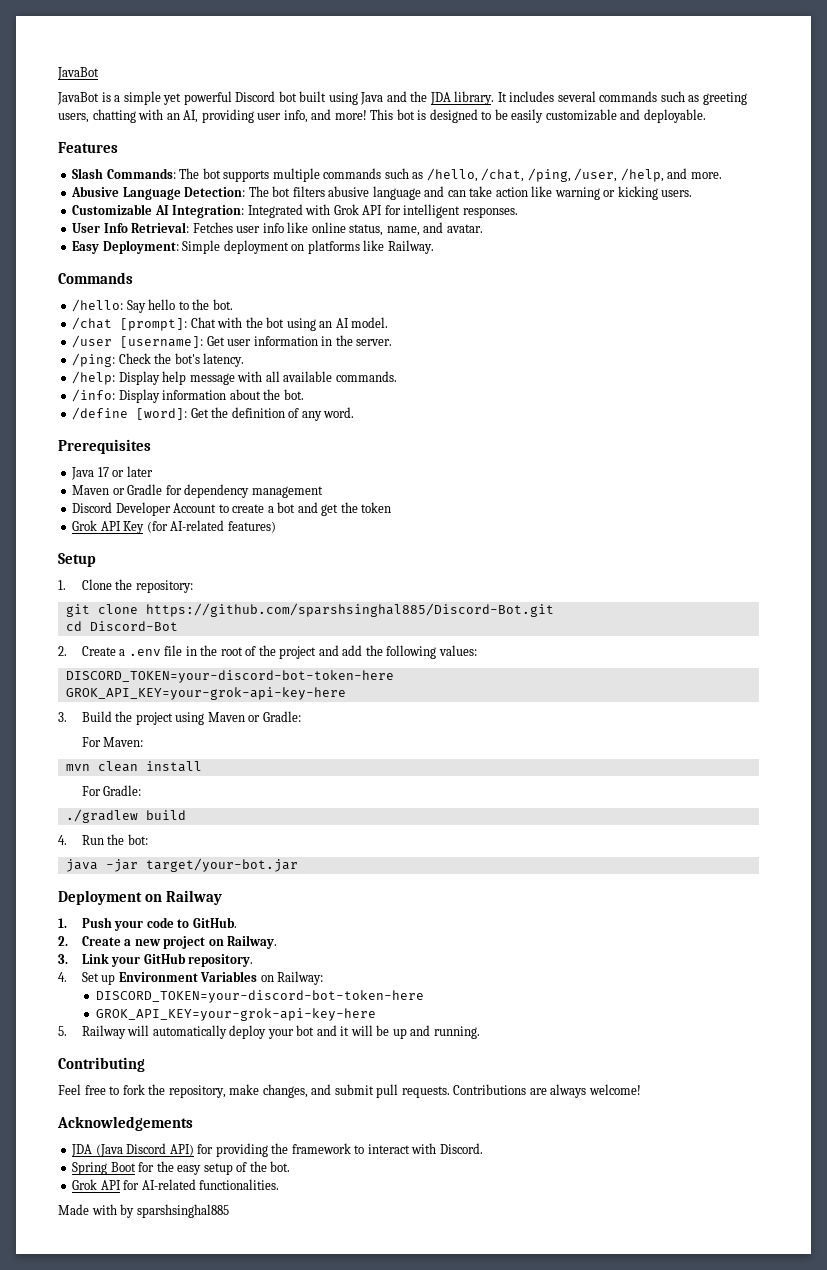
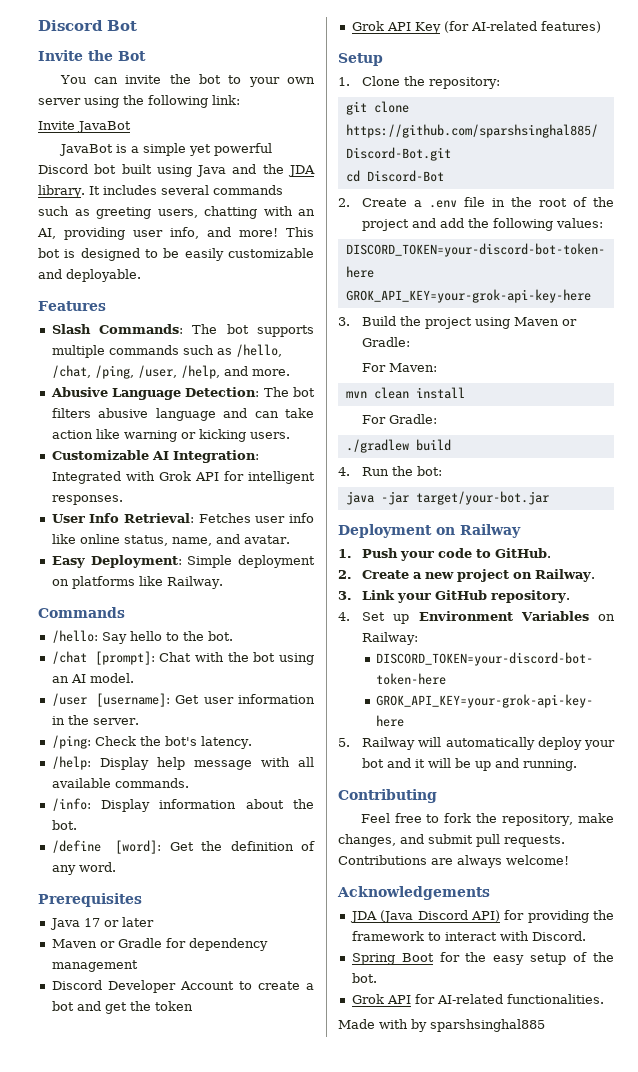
(57, 73) none -> [38,20,137,31] [38,50,146,61] [59,74,315,87] [38,95,240,108] [38,121,75,130] Discord Bot // Invite the Bot // You can invite the bot to your own server using the following link: // Invite

